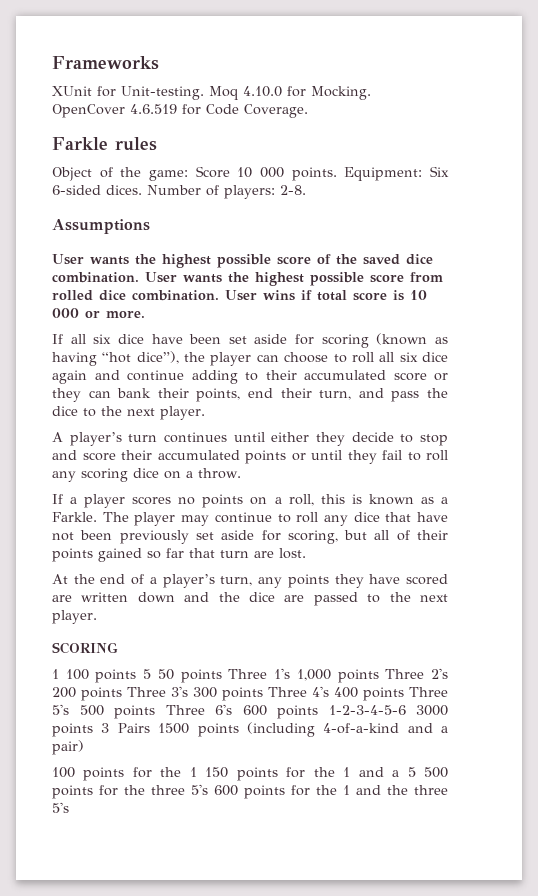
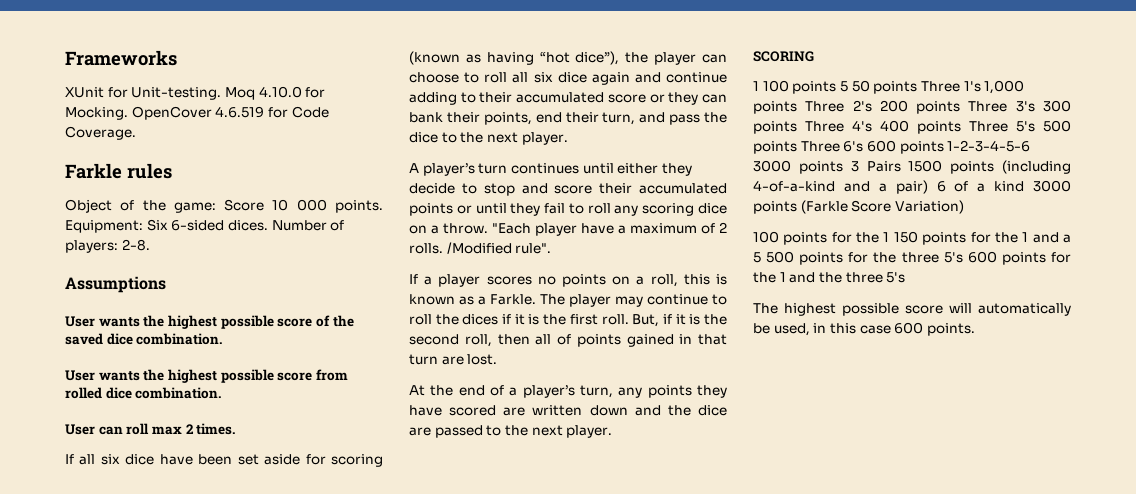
(139, 277) none -> (223, 339) //
[225,290,427,301] [52,308,145,318] User wins if total score is 10 000 or more. -> [65,423,236,435] // User can roll max 2 times.
(241, 473) none -> [492,222,727,236] [409,242,552,254] "Each player have a maximum of 2 rolls. /Modified rule".
[323,512,448,526] [52,530,368,544] any dice that have not been previously set aside for scoring, but -> [435,314,727,327] [409,334,530,347] the dices if it is the first roll. But, if it is the second roll, then
[417,530,449,540] their -> (571, 339) none
[147,548,184,559] so far -> [679,334,693,344] in
(84, 747) none -> [936,180,1071,192] [753,200,964,214] 6 of a kind 3000 points (Farkle Score Variation)
(69, 807) none -> [753,303,1071,316] [753,322,975,336] // The highest possible score will automatically be used, in this case 600 points.

